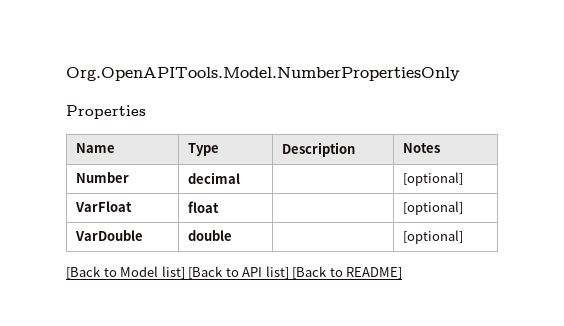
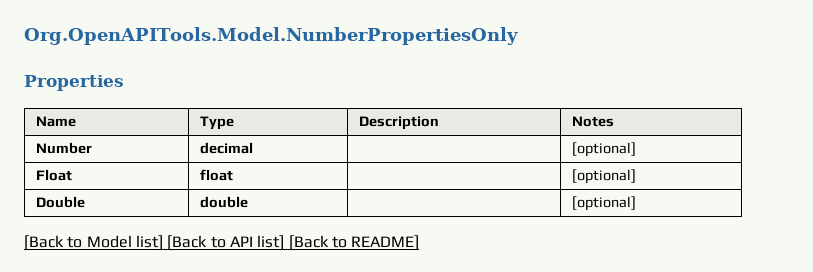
[74,201,132,212] VarFloat -> [36,169,73,181] Float
[74,230,143,241] VarDouble -> [36,196,86,208] Double

